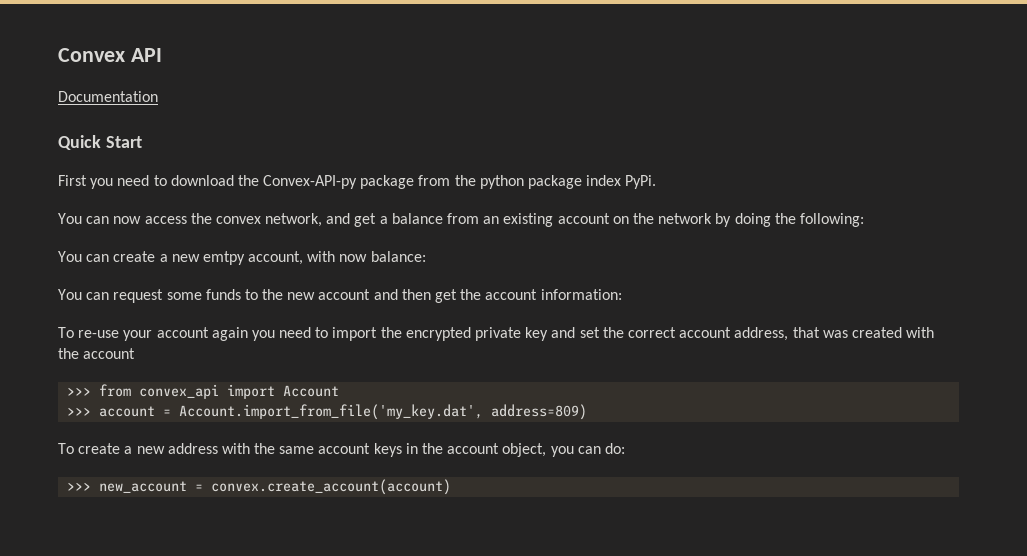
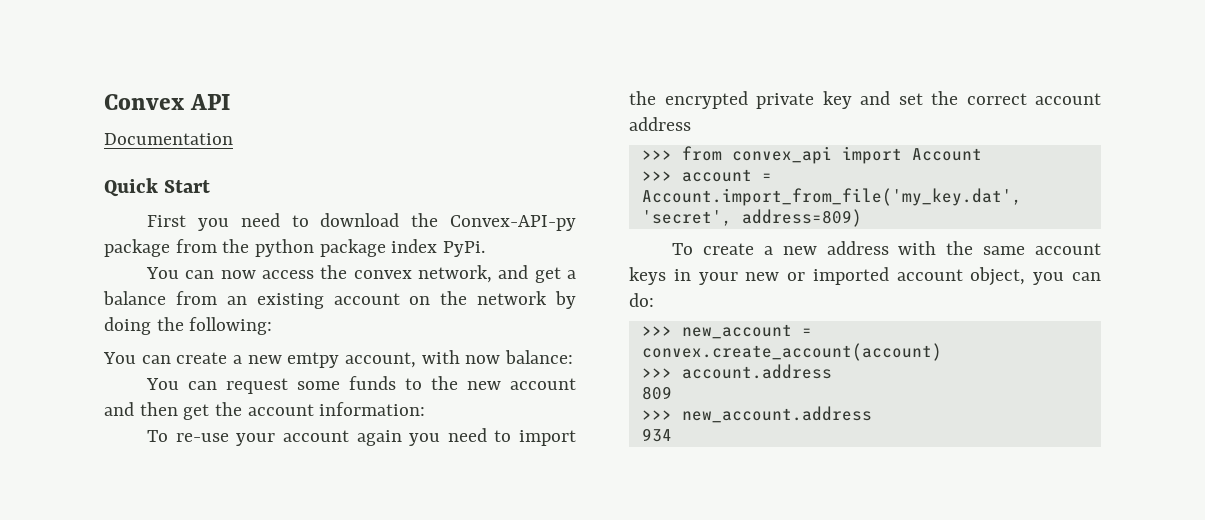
[734,327,935,341] [58,348,136,359] address, that was created with the account -> [629,117,691,131] address
(484, 412) none -> [641,210,732,226] 'secret',
[422,443,444,454] the -> [698,267,889,285] your new or imported
(452, 487) none -> [641,364,832,379] [641,386,672,400] [641,406,872,423] [641,428,672,442] // >>> account.address // 809 // >>> new_account.address // 934

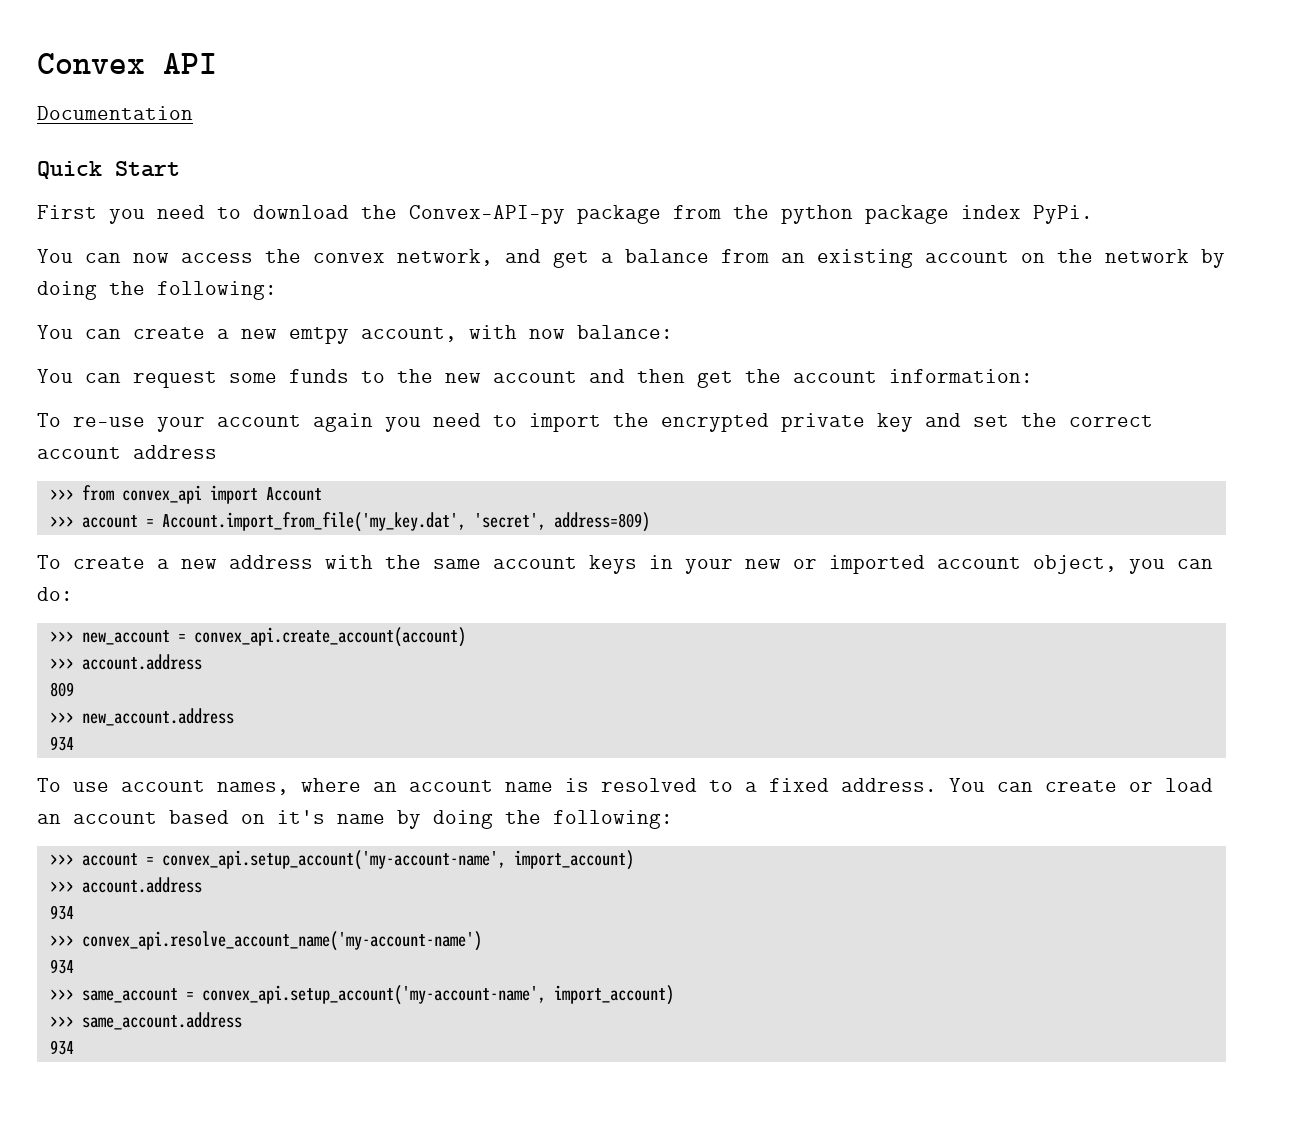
[641,343,942,361] convex.create_account(account) -> [193,627,466,647] convex_api.create_account(account)
(672, 435) none -> [37,778,1213,795] [37,810,673,829] [49,850,634,870] [49,877,202,893] [49,905,74,920] [49,931,482,951] [49,959,74,974] [49,985,674,1005] [49,1012,242,1030] [49,1040,74,1055] // To use account names, where an account name is resolved to a fixed address. You can create or load an account based on it's name by doing the following: // >>> account = convex_api.setup_account('my-account-name', import_account) // >>> account.address // 934 // >>> convex_api.resolve_account_name('my-account-name') // 934 // >>> same_account = convex_api.setup_account('my-account-name', import_account) // >>> same_account.address // 934

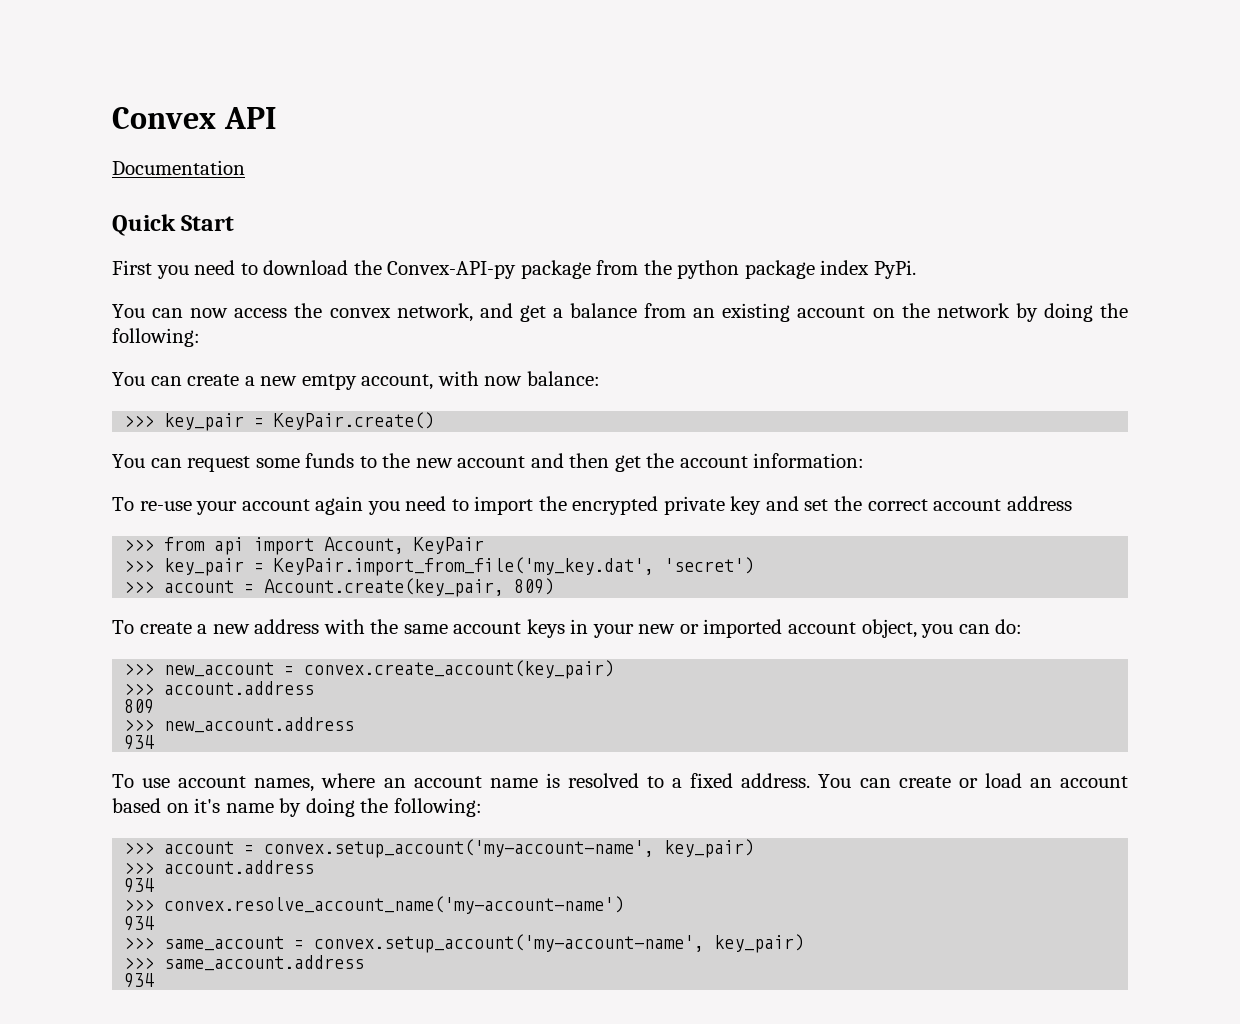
(673, 332) none -> [124,412,435,431] // >>> key_pair = KeyPair.create()
[121,485,322,504] [49,512,650,532] convex_api import Account // >>> account = Account.import_from_file('my_key.dat', 'secret', address=809) -> [214,537,485,555] [124,557,755,576] [124,578,555,597] api import Account, KeyPair // >>> key_pair = KeyPair.import_from_file('my_key.dat', 'secret') // >>> account = Account.create(key_pair, 809)
[193,627,466,647] convex_api.create_account(account) -> [304,660,615,679] convex.create_account(key_pair)
[161,850,634,870] convex_api.setup_account('my-account-name', import_account) -> [264,839,755,858] convex.setup_account('my-account-name', key_pair)
[81,931,482,951] convex_api.resolve_account_name('my-account-name') -> [164,896,625,914] convex.resolve_account_name('my-account-name')
[201,985,674,1005] convex_api.setup_account('my-account-name', import_account) -> [314,934,805,953] convex.setup_account('my-account-name', key_pair)

